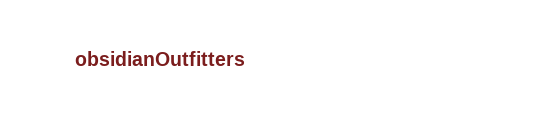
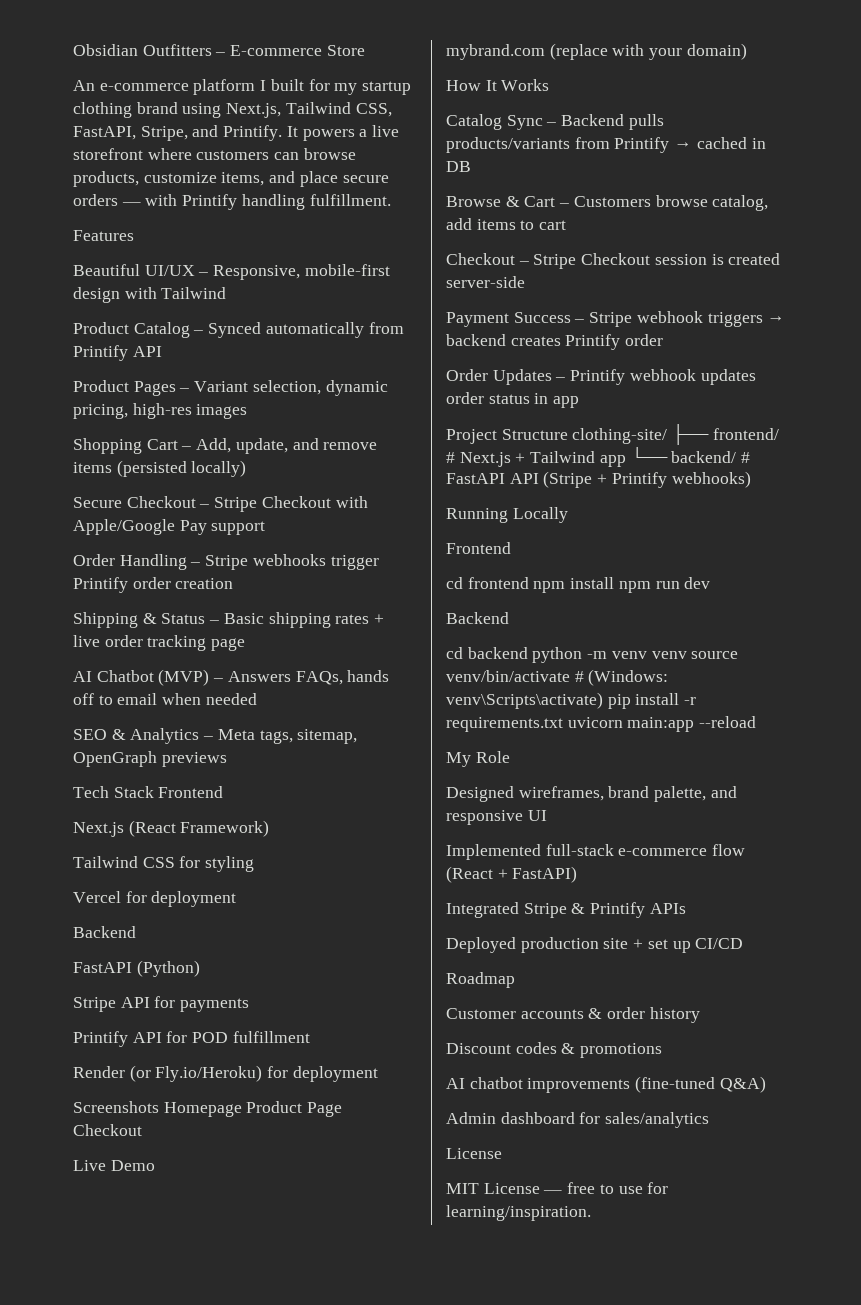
[75,51,245,66] obsidianOutfitters -> [73,44,365,56] [73,79,412,95] [73,102,392,118] [73,125,400,141] [73,148,356,160] [73,171,389,187] [73,194,391,210] [73,230,134,241] [73,264,390,280] [73,287,227,303] [73,322,404,338] [73,345,162,361] [73,380,388,396] [73,403,248,419] [73,438,378,454] [73,460,247,477] [73,496,368,512] [73,519,266,535] [73,554,379,570] [73,577,234,593] [73,612,385,628] [73,635,246,651] [73,669,390,686] [73,693,257,705] [73,728,358,744] [73,751,227,767] [73,786,224,798] [73,820,270,837] [73,856,255,872] [73,891,237,907] [73,926,136,938] [73,960,200,977] [73,996,250,1012] [73,1031,310,1047] [73,1065,378,1082] [73,1101,343,1117] [73,1124,142,1136] [73,1160,155,1171] [446,43,747,60] [446,79,550,91] [446,114,664,130] [446,137,766,153] [446,161,471,172] [446,195,769,211] [446,218,567,230] [446,253,781,269] [446,276,525,288] [446,311,786,327] [446,334,664,350] [446,369,756,385] [446,392,580,408] [446,424,779,445] [446,447,751,467] [446,471,751,488] [446,507,568,523] [446,542,511,554] [446,577,711,593] [446,612,509,624] [446,647,739,663] [446,669,669,686] [446,692,697,709] [446,716,757,732] [446,751,510,767] [446,786,737,802] [446,810,547,825] [446,844,746,860] [446,866,578,883] [446,902,686,918] [446,937,744,953] [446,972,515,988] [446,1007,700,1023] [446,1042,663,1058] [446,1076,766,1093] [446,1112,710,1128] [446,1148,502,1159] [446,1182,669,1194] [446,1205,591,1221] Obsidian Outfitters – E-commerce Store // An e-commerce platform I built for my startup clothing brand using Next.js, Tailwind CSS, FastAPI, Stripe, and Printify. It powers a live storefront where customers can browse products, customize items, and place secure orders — with Printify handling fulfillment. // Features // Beautiful UI/UX – Responsive, mobile-first design with Tailwind // Product Catalog – Synced automatically from Printify API // Product Pages – Variant selection, dynamic pricing, high-res images // Shopping Cart – Add, update, and remove items (persisted locally) // Secure Checkout – Stripe Checkout with Apple/Google Pay support // Order Handling – Stripe webhooks trigger Printify order creation // Shipping & Status – Basic shipping rates + live order tracking page // AI Chatbot (MVP) – Answers FAQs, hands off to email when needed // SEO & Analytics – Meta tags, sitemap, OpenGraph previews // Tech Stack Frontend // Next.js (React Framework) // Tailwind CSS for styling // Vercel for deployment // Backend // FastAPI (Python) // Stripe API for payments // Printify API for POD fulfillment // Render (or Fly.io/Heroku) for deployment // Screenshots Homepage Product Page Checkout // Live Demo // mybrand.com (replace with your domain) // How It Works // Catalog Sync – Backend pulls products/variants from Printify → cached in DB // Browse & Cart – Customers browse catalog, add items to cart // Checkout – Stripe Checkout session is created server-side // Payment Success – Stripe webhook triggers → backend creates Printify order // Order Updates – Printify webhook updates order status in app // Project Structure clothing-site/ ├── frontend/ # Next.js + Tailwind app └── backend/ # FastAPI API (Stripe + Printify webhooks) // Running Locally // Frontend // cd frontend npm install npm run dev // Backend // cd backend python -m venv venv source venv/bin/activate # (Windows: venv\Scripts\activate) pip install -r requirements.txt uvicorn main:app --reload // My Role // Designed wireframes, brand palette, and responsive UI // Implemented full-stack e-commerce flow (React + FastAPI) // Integrated Stripe & Printify APIs // Deployed production site + set up CI/CD // Roadmap // Customer accounts & order history // Discount codes & promotions // AI chatbot improvements (fine-tuned Q&A) // Admin dashboard for sales/analytics // License // MIT License — free to use for learning/inspiration.

